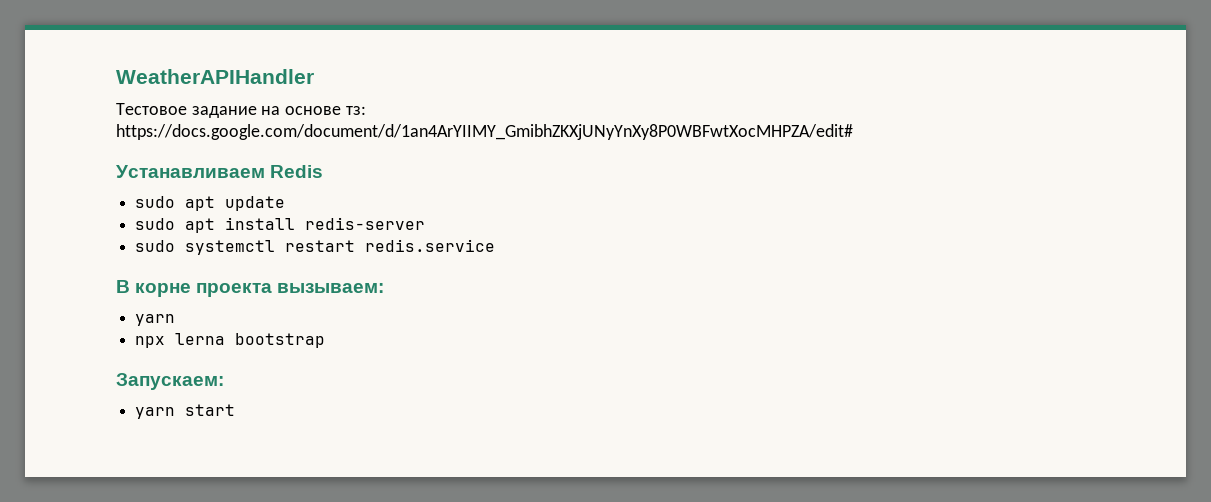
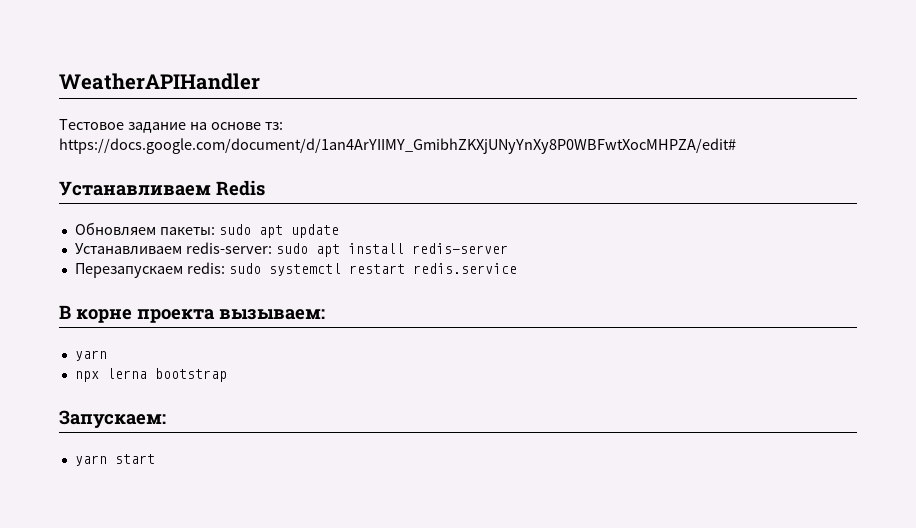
(324, 171) none -> [74,222,215,235] Обновляем пакеты:
(286, 203) none -> [74,242,272,254] Устанавливаем redis-server:
(426, 223) none -> [74,262,225,278] Перезапускаем redis:

